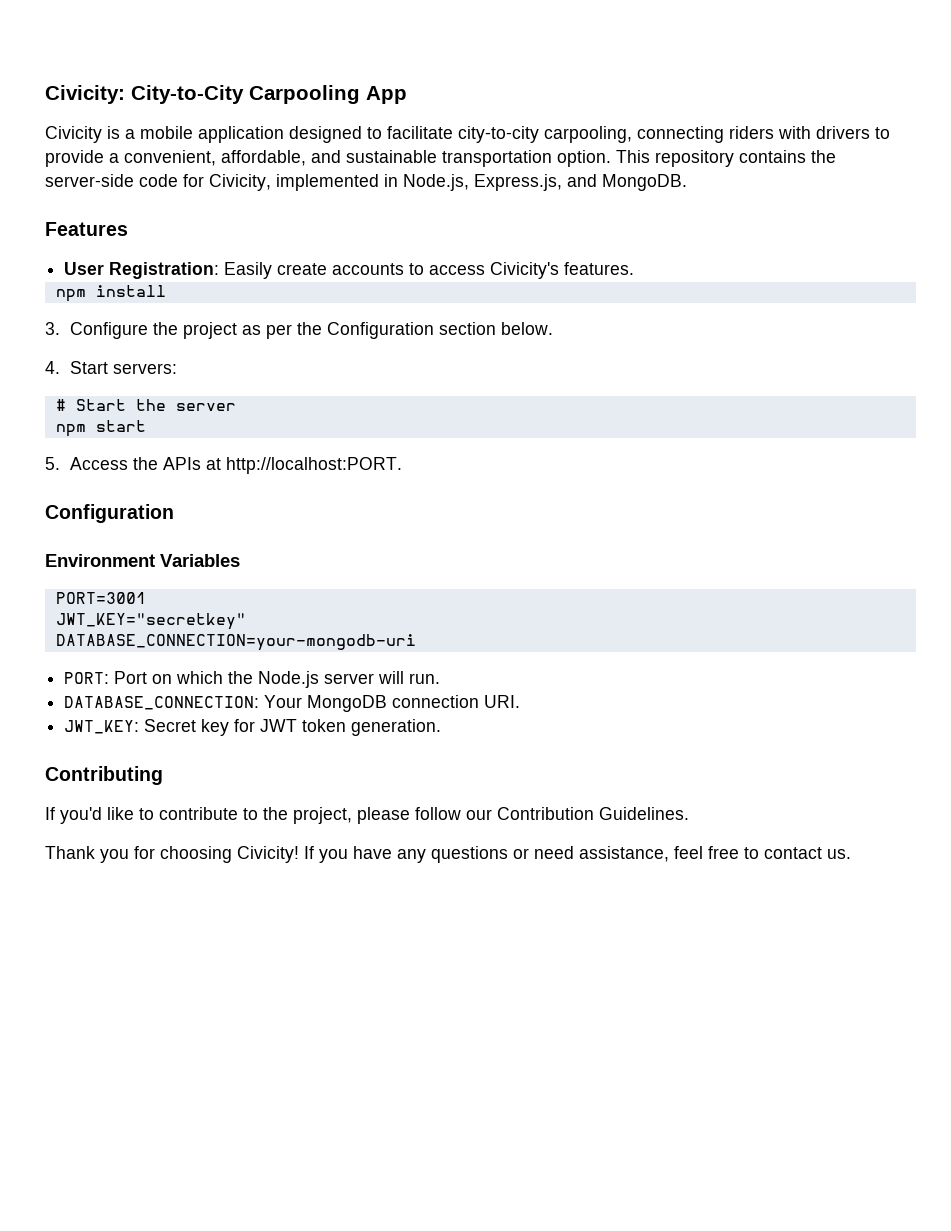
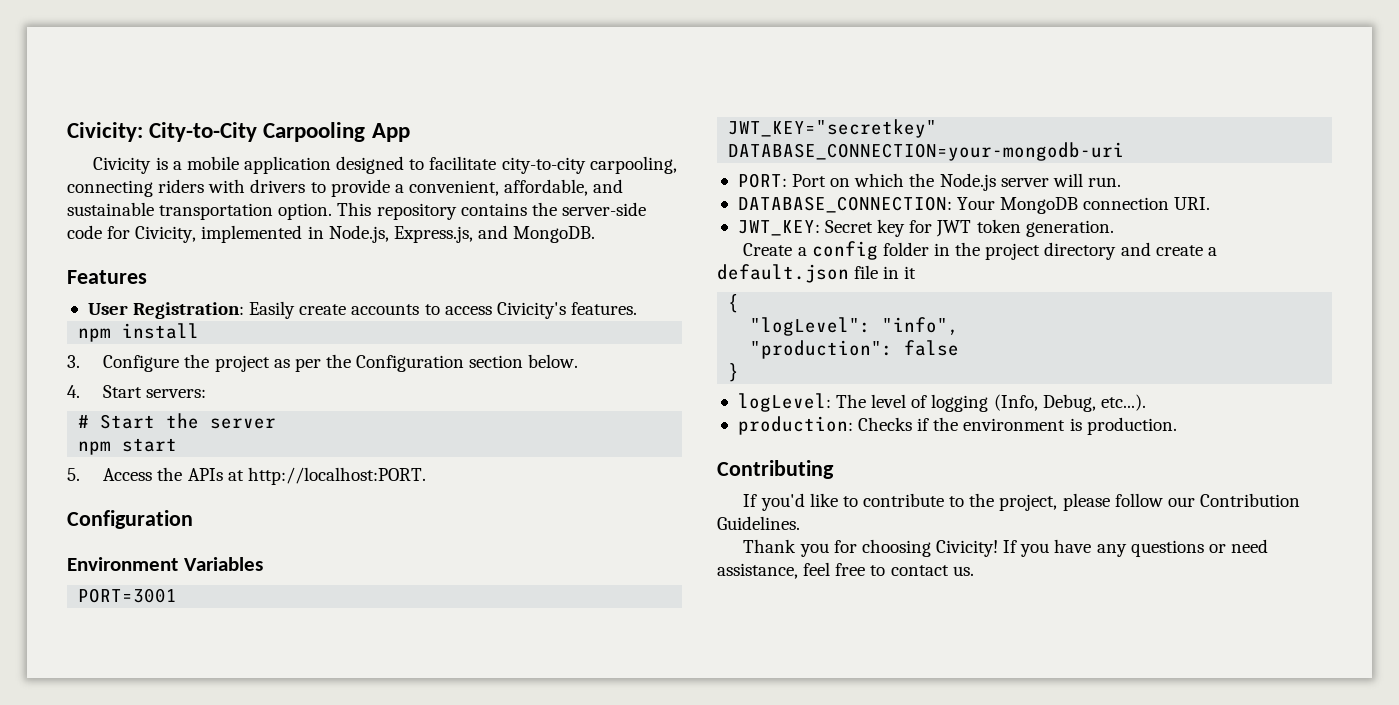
(442, 727) none -> [743,241,1217,260] [717,264,917,283] [728,294,740,313] [750,317,960,336] [750,340,960,359] [728,363,740,382] [737,393,1146,412] [737,416,1177,435] // Create a config folder in the project directory and create a default.json file in it // { // "logLevel": "info", // "production": false // } // logLevel: The level of logging (Info, Debug, etc...). // production: Checks if the environment is production.

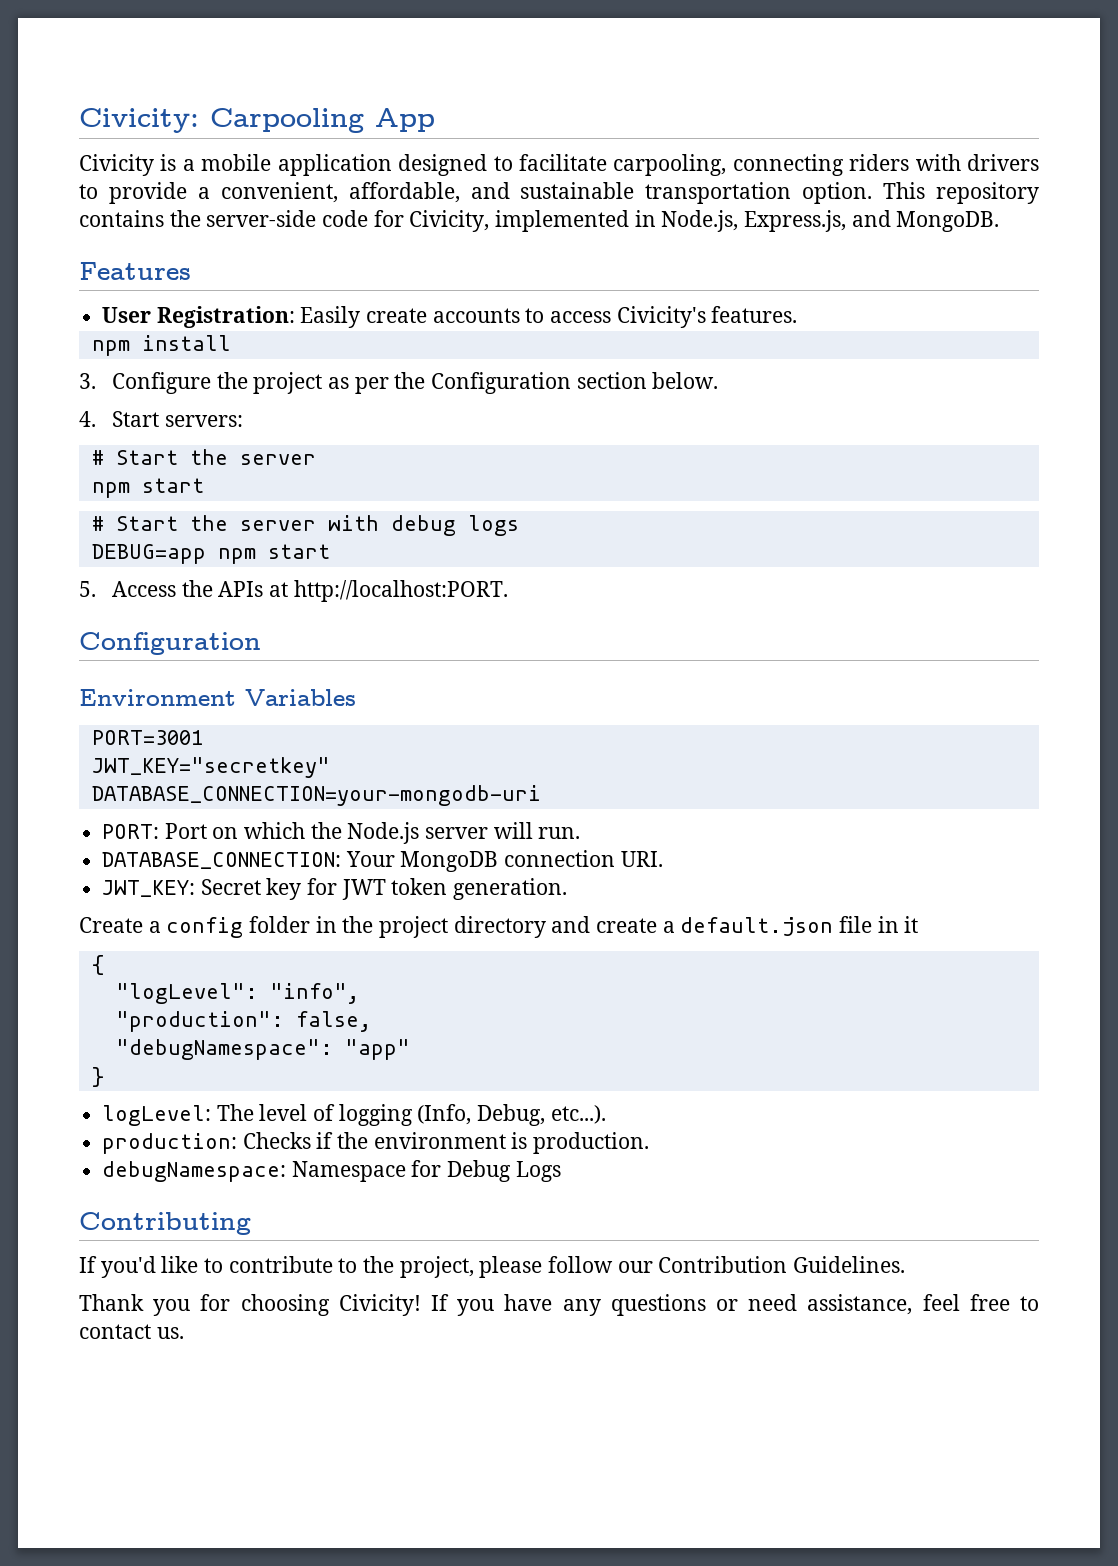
[149,122,258,142] City-to-City -> (199, 120) none
[501,157,586,174] city-to-city -> (607, 162) none
(178, 445) none -> [91,515,519,536] [91,544,330,564] // # Start the server with debug logs // DEBUG=app npm start
[904,340,960,356] false -> [295,1011,371,1032] [115,1039,410,1060] false, // "debugNamespace": "app"
(1177, 426) none -> [102,1160,561,1182] // debugNamespace: Namespace for Debug Logs

